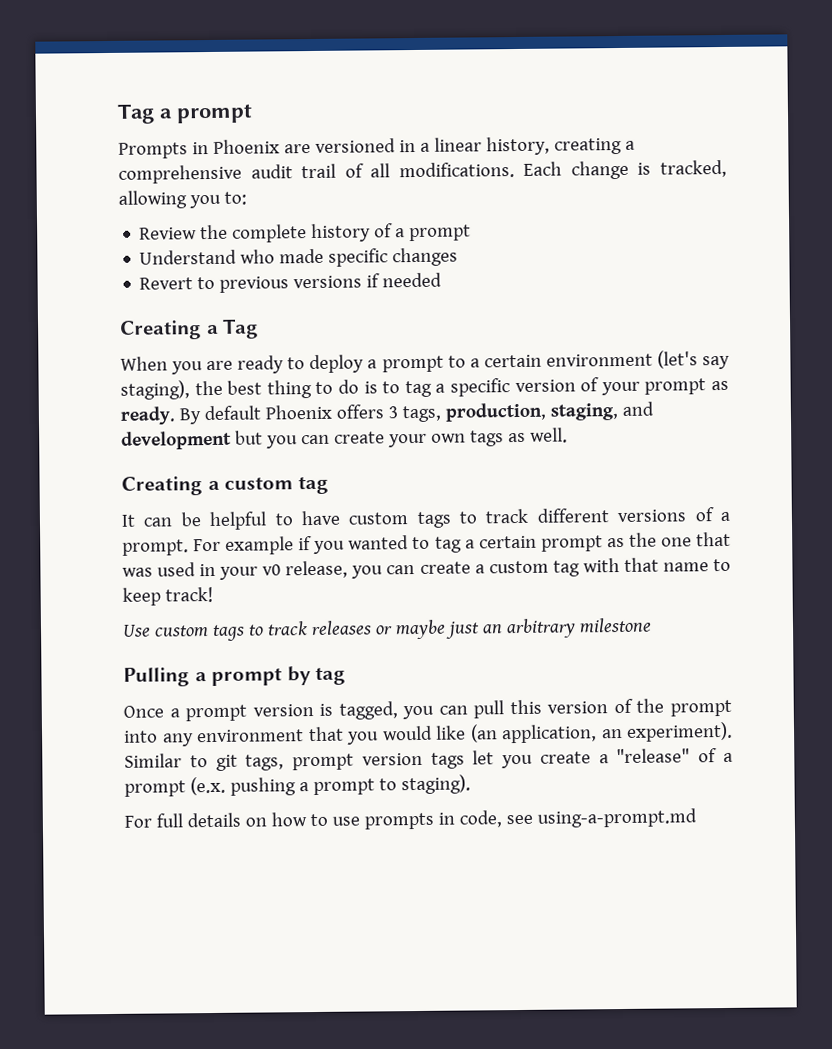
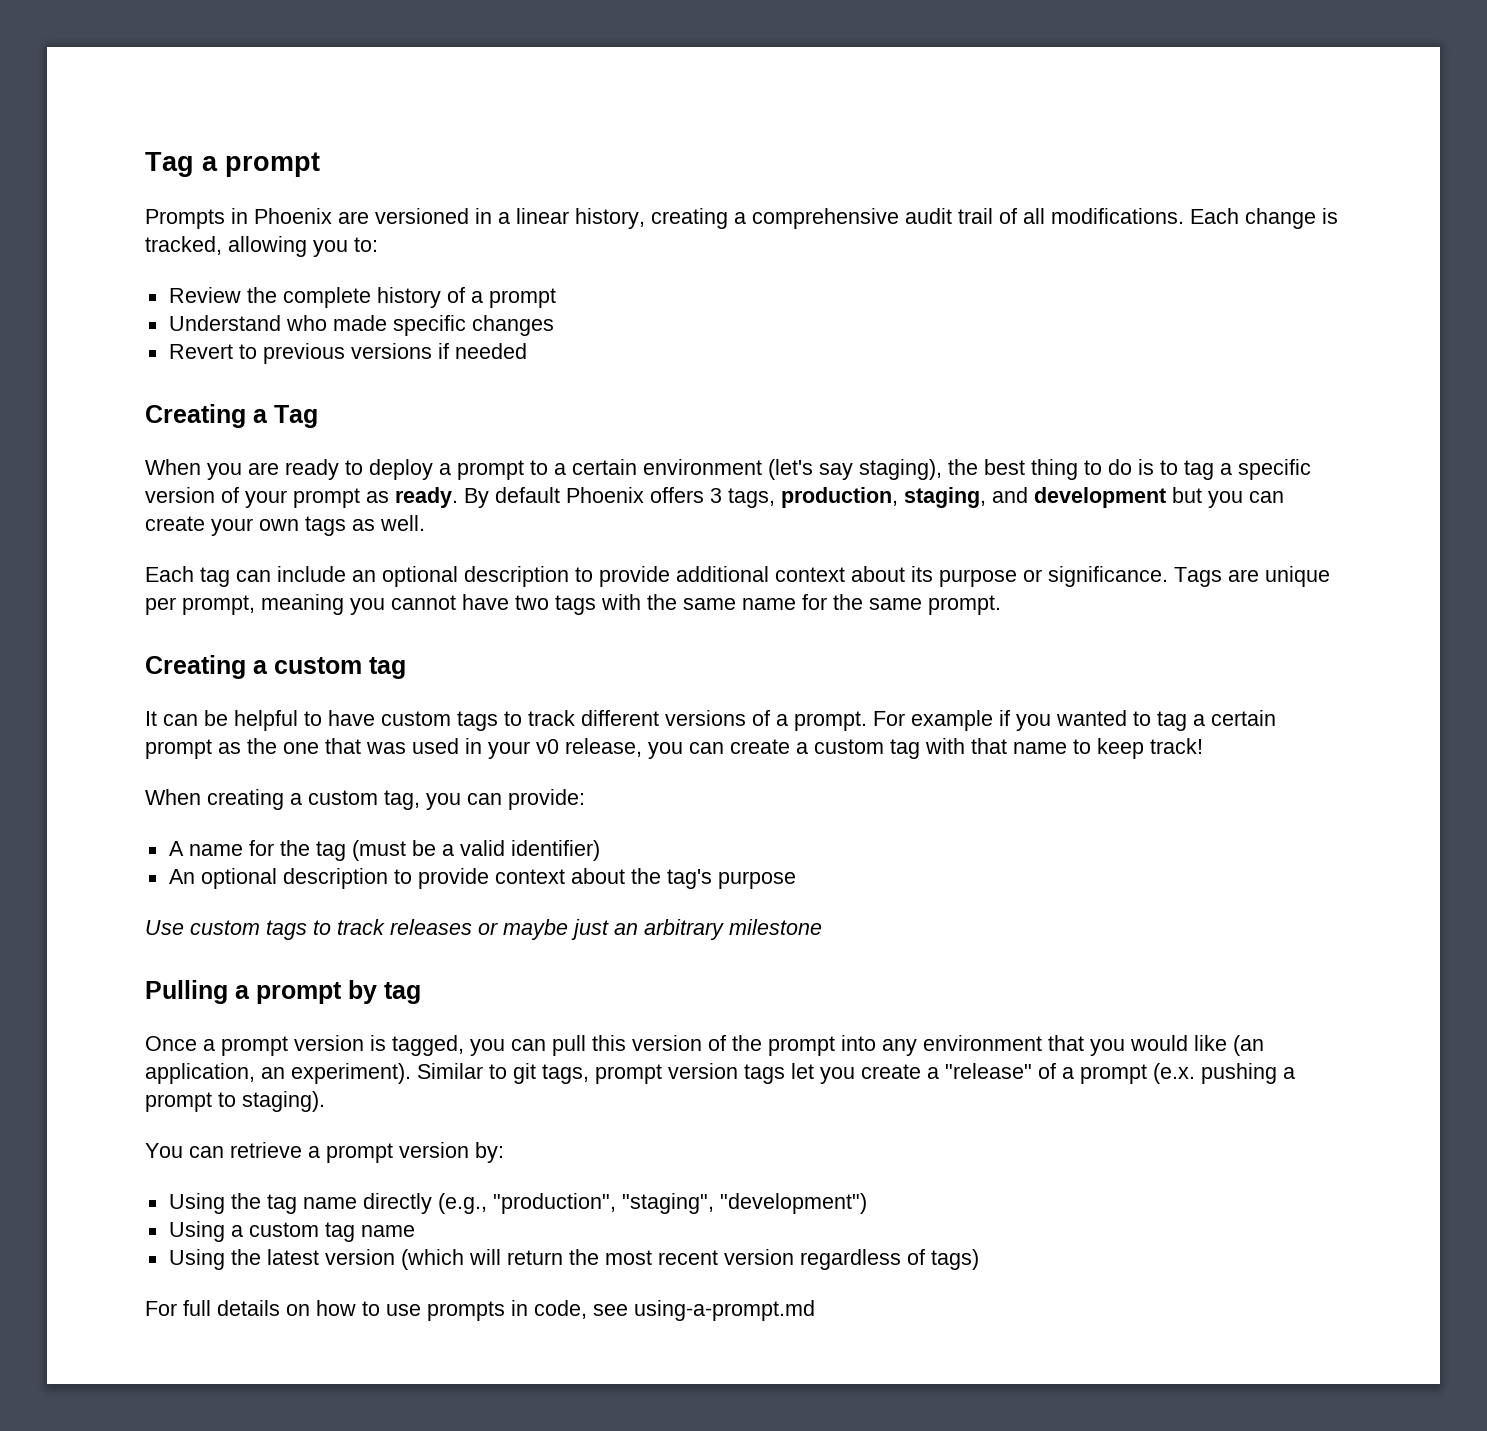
(568, 435) none -> [145,566,1330,587] [145,594,1001,615] // Each tag can include an optional description to provide additional context about its purpose or significance. Tags are unique per prompt, meaning you cannot have two tags with the same name for the same prompt.
(213, 594) none -> [145,789,585,810] [168,840,600,861] [168,868,796,889] // When creating a custom tag, you can provide: // A name for the tag (must be a valid identifier) // An optional description to provide context about the tag's purpose
(471, 784) none -> [145,1142,504,1163] [168,1193,867,1214] [168,1221,415,1242] [168,1249,979,1270] // You can retrieve a prompt version by: // Using the tag name directly (e.g., "production", "staging", "development") // Using a custom tag name // Using the latest version (which will return the most recent version regardless of tags)

